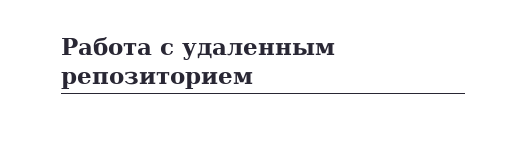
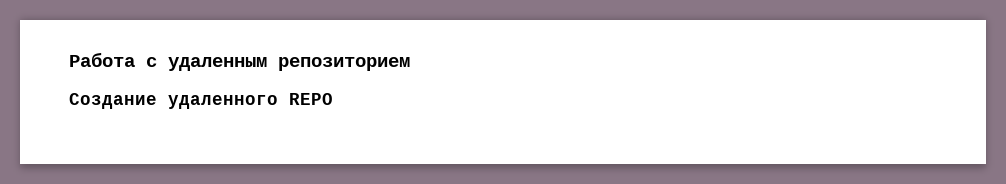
(253, 80) none -> [69,93,333,109] // Создание удаленного REPO

